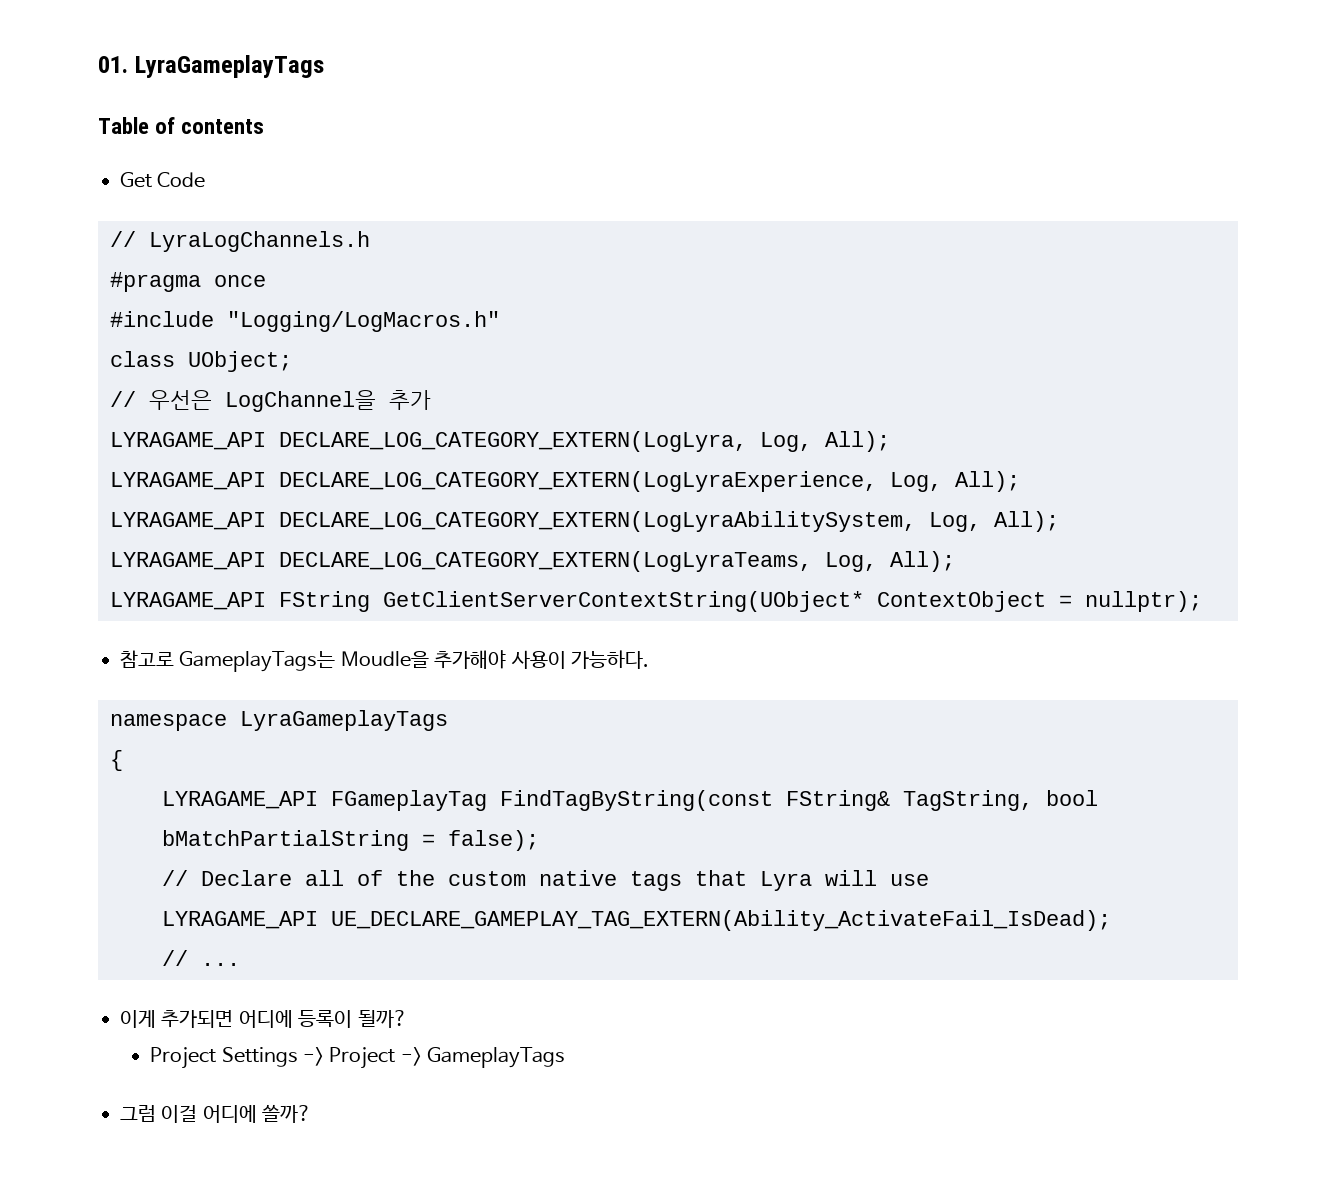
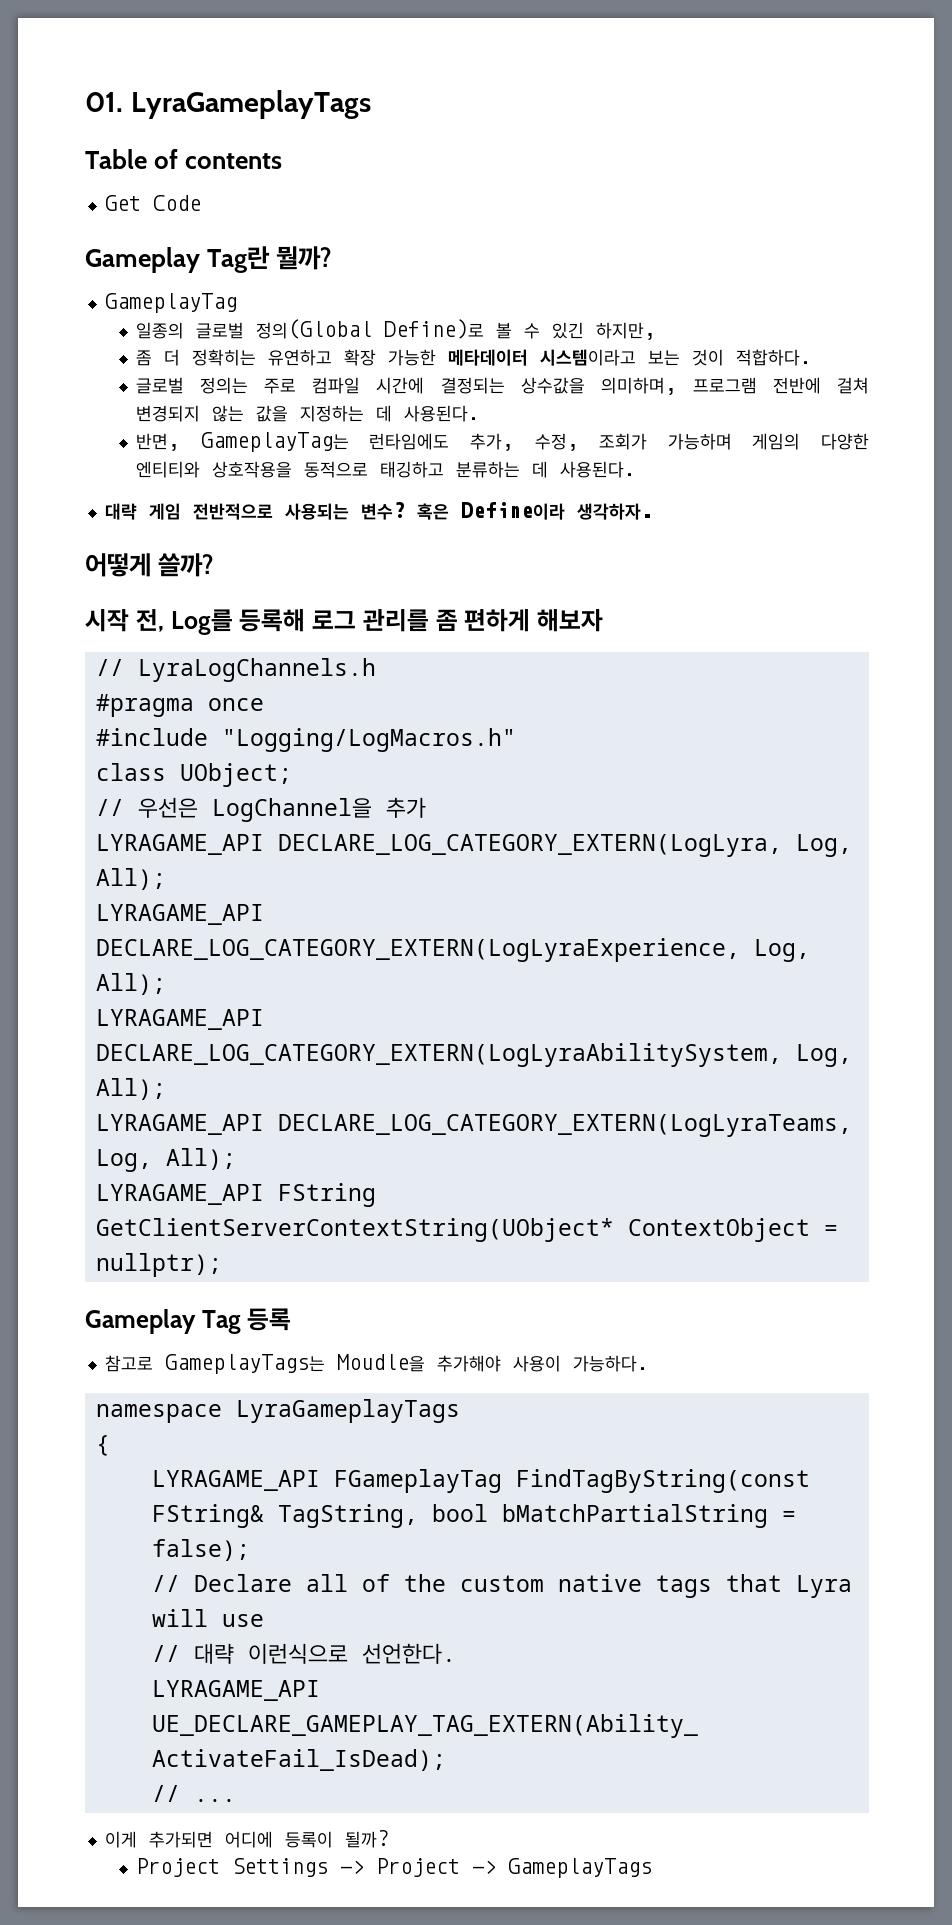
(206, 180) none -> [85,246,332,273] [104,293,237,313] [136,319,657,340] [136,349,813,366] [136,377,870,395] [136,405,481,422] [136,432,869,452] [136,461,637,478] [104,502,653,520] [85,553,214,577] [85,609,603,635] // Gameplay Tag란 뭘까? // GameplayTag // 일종의 글로벌 정의(Global Define)로 볼 수 있긴 하지만, // 좀 더 정확히는 유연하고 확장 가능한 메타데이터 시스템이라고 보는 것이 적합하다. // 글로벌 정의는 주로 컴파일 시간에 결정되는 상수값을 의미하며, 프로그램 전반에 걸쳐 변경되지 않는 값을 지정하는 데 사용된다. // 반면, GameplayTag는 런타임에도 추가, 수정, 조회가 가능하며 게임의 다양한 엔티티와 상호작용을 동적으로 태깅하고 분류하는 데 사용된다. // 대략 게임 전반적으로 사용되는 변수? 혹은 Define이라 생각하자. // 어떻게 쓸까? // 시작 전, Log를 등록해 로그 관리를 좀 편하게 해보자
(1202, 601) none -> [85,1308,292,1334] // Gameplay Tag 등록
(929, 880) none -> [151,1643,456,1664] // // 대략 이런식으로 선언한다.
[120,1104,312,1123] // 그럼 이걸 어디에 쓸까? -> (653, 1868) none

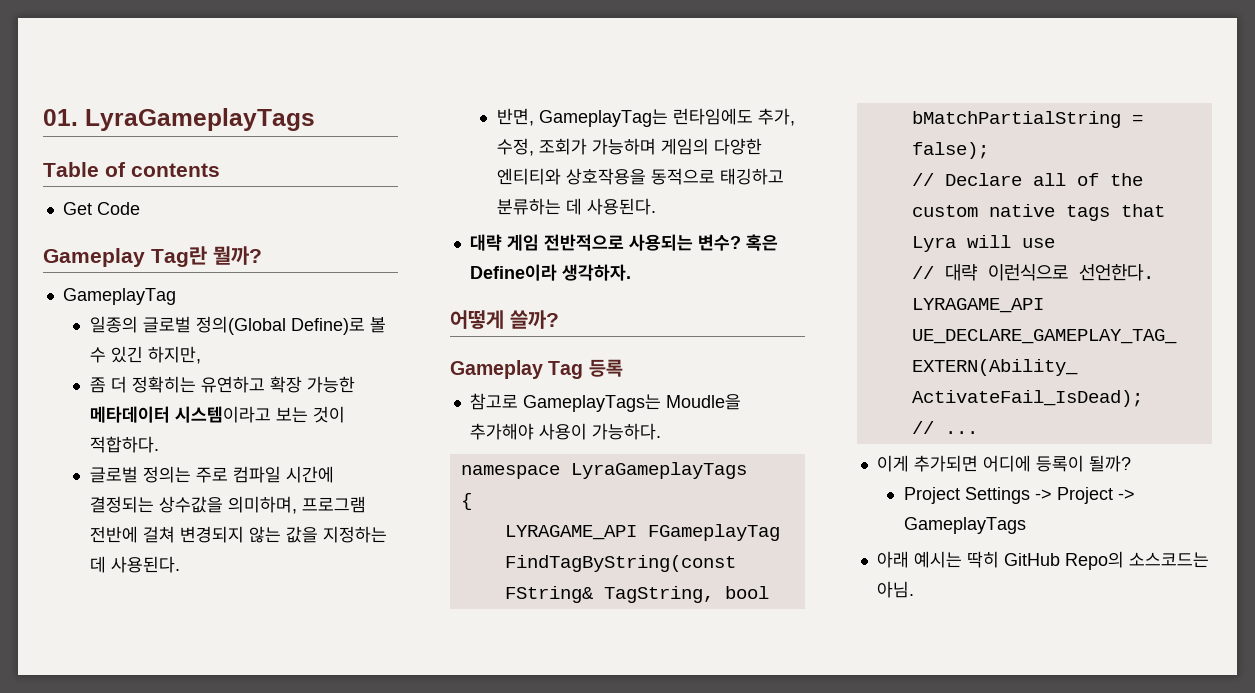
[85,609,603,635] [95,658,376,682] [95,694,264,717] [95,728,516,752] [95,763,292,787] [95,797,426,822] [95,834,852,857] [95,868,166,890] [95,904,264,925] [95,938,810,962] [95,973,166,995] [95,1009,264,1030] [95,1043,852,1067] [95,1078,166,1100] [95,1114,852,1137] [95,1148,236,1172] [95,1183,376,1207] [95,1218,838,1242] [95,1253,222,1277] // 시작 전, Log를 등록해 로그 관리를 좀 편하게 해보자 // // LyraLogChannels.h // #pragma once // #include "Logging/LogMacros.h" // class UObject; // // 우선은 LogChannel을 추가 // LYRAGAME_API DECLARE_LOG_CATEGORY_EXTERN(LogLyra, Log, All); // LYRAGAME_API DECLARE_LOG_CATEGORY_EXTERN(LogLyraExperience, Log, All); // LYRAGAME_API DECLARE_LOG_CATEGORY_EXTERN(LogLyraAbilitySystem, Log, All); // LYRAGAME_API DECLARE_LOG_CATEGORY_EXTERN(LogLyraTeams, Log, All); // LYRAGAME_API FString GetClientServerContextString(UObject* ContextObject = nullptr); -> (559, 319) none
(653, 1868) none -> [876,551,1209,570] [876,581,914,598] // 아래 예시는 딱히 GitHub Repo의 소스코드는 아님.

